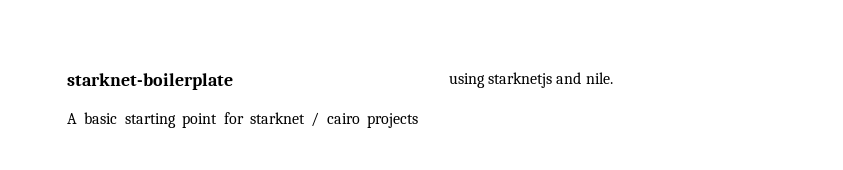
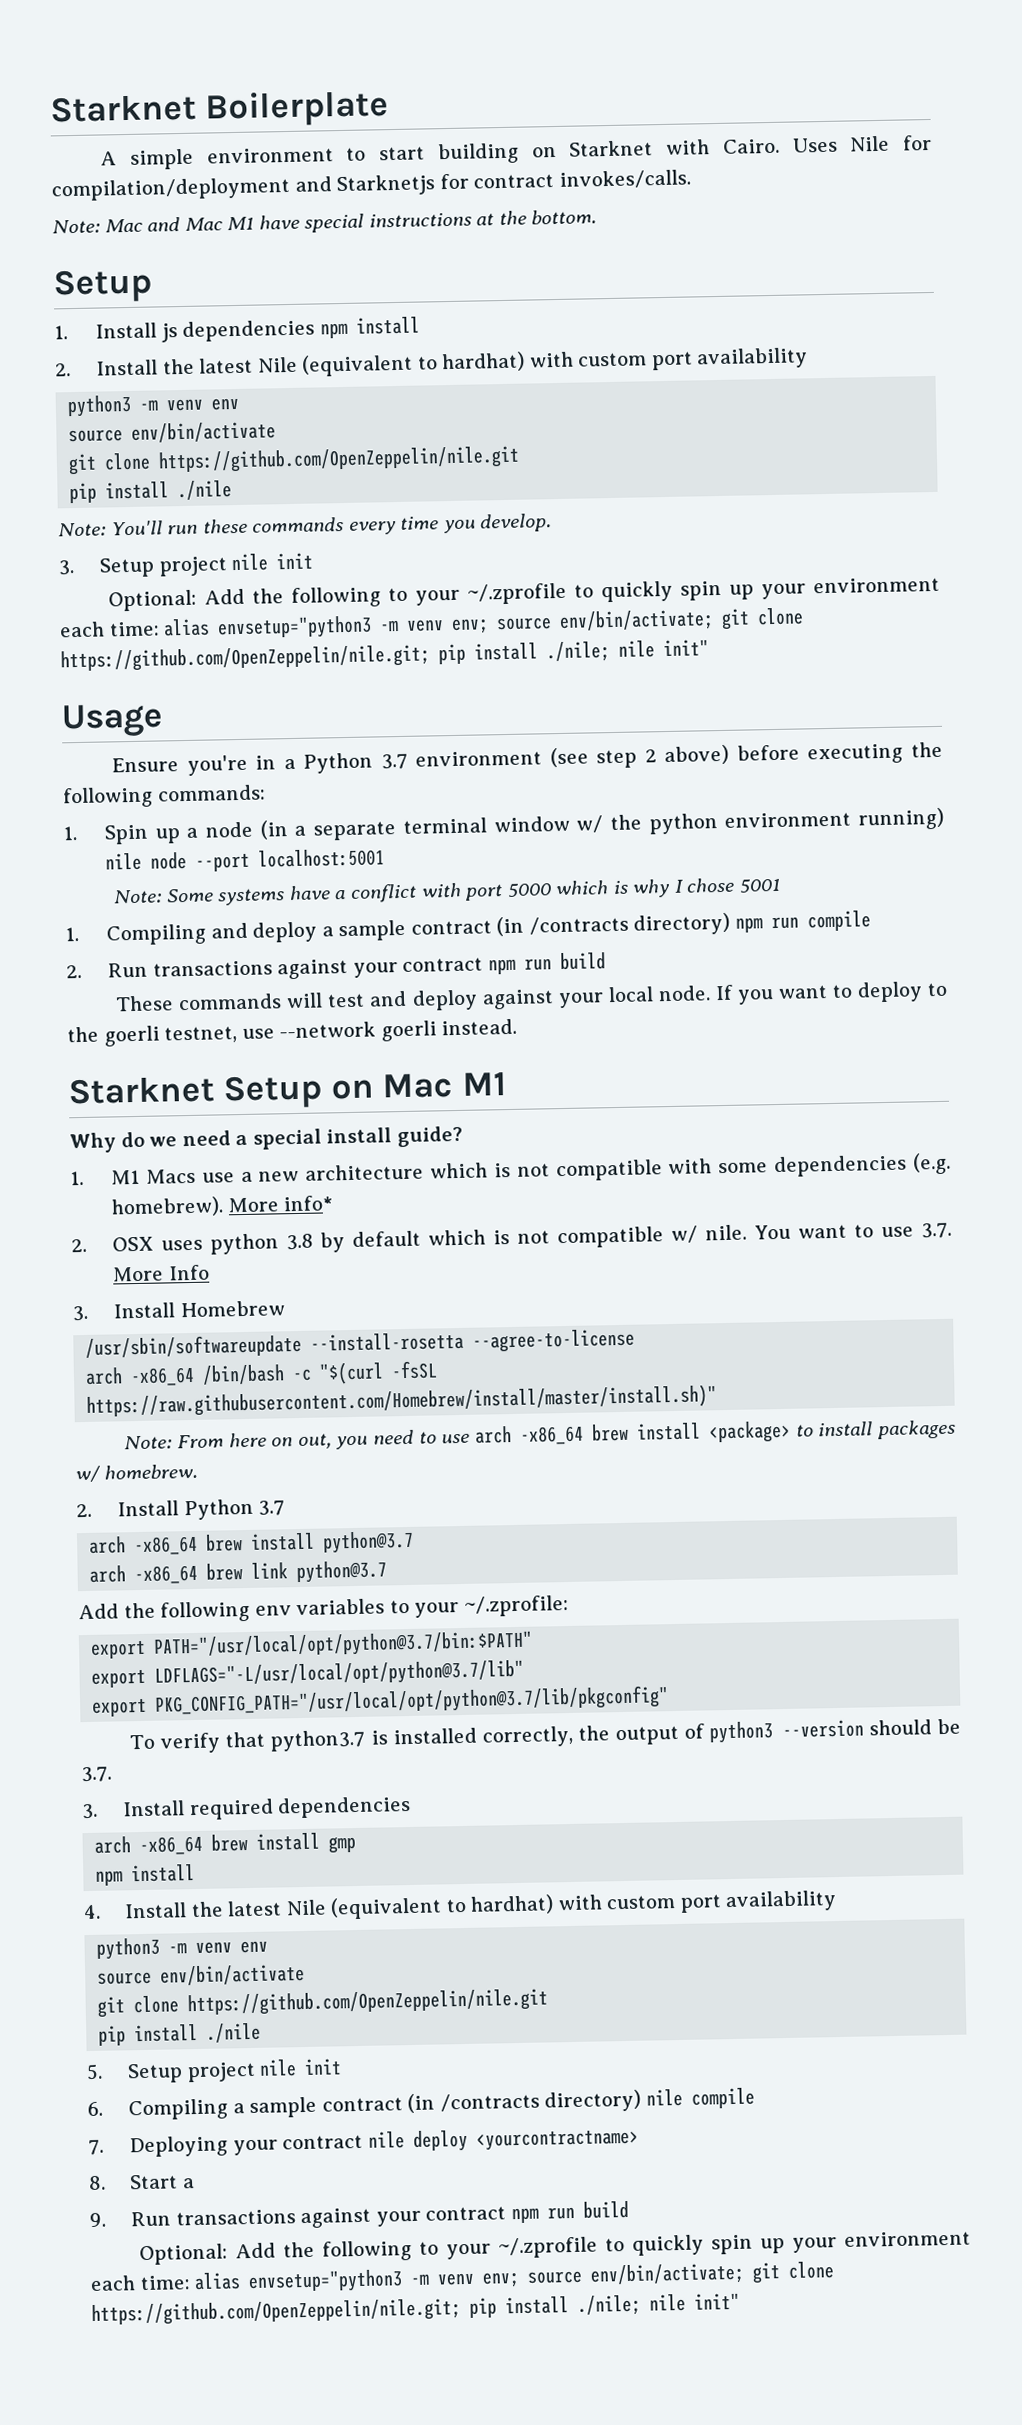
[67,73,233,90] starknet-boilerplate -> [50,90,390,128] Starknet Boilerplate
[84,112,418,128] [449,72,613,88] basic starting point for starknet / cairo projects using starknetjs and nile. -> [130,134,933,170] [51,169,691,202] [52,209,598,234] [53,268,152,304] [54,316,420,343] [55,347,809,377] [67,394,240,418] [68,421,277,443] [68,445,521,476] [69,480,233,504] [58,513,553,537] [58,552,314,578] [108,576,941,612] [59,607,805,640] [60,639,709,673] [61,703,164,738] [111,741,944,776] [63,784,266,809] [63,807,945,845] [104,848,385,872] [113,877,781,906] [65,910,871,946] [66,952,606,980] [115,981,948,1012] [67,1018,518,1047] [68,1072,506,1110] [69,1125,463,1154] [70,1152,951,1186] [110,1195,334,1218] [71,1222,952,1255] [111,1264,210,1282] [72,1300,285,1322] [85,1328,636,1359] [85,1360,439,1387] [86,1384,718,1418] [124,1419,956,1450] [75,1463,198,1483] [76,1498,286,1521] [88,1530,415,1556] [89,1560,388,1585] [78,1594,569,1623] [90,1630,534,1659] [91,1659,525,1688] [92,1685,670,1717] [129,1718,961,1754] [81,1766,112,1783] [81,1795,412,1821] [94,1832,357,1856] [95,1864,196,1886] [83,1890,838,1920] [96,1937,269,1960] [97,1963,306,1986] [97,1988,549,2018] [98,2022,262,2046] [86,2058,343,2084] [87,2087,755,2121] [88,2129,639,2158] [88,2174,195,2191] [89,2200,629,2229] [139,2230,972,2266] [90,2261,835,2294] [91,2292,740,2327] simple environment to start building on Starknet with Cairo. Uses Nile for compilation/deployment and Starknetjs for contract invokes/calls. // Note: Mac and Mac M1 have special instructions at the bottom. // Setup // 1. Install js dependencies npm install // 2. Install the latest Nile (equivalent to hardhat) with custom port availability // python3 -m venv env // source env/bin/activate // git clone https://github.com/OpenZeppelin/nile.git // pip install ./nile // Note: You'll run these commands every time you develop. // 3. Setup project nile init // Optional: Add the following to your ~/.zprofile to quickly spin up your environment each time: alias envsetup="python3 -m venv env; source env/bin/activate; git clone https://github.com/OpenZeppelin/nile.git; pip install ./nile; nile init" // Usage // Ensure you're in a Python 3.7 environment (see step 2 above) before executing the following commands: // 1. Spin up a node (in a separate terminal window w/ the python environment running) nile node --port localhost:5001 // Note: Some systems have a conflict with port 5000 which is why I chose 5001 // 1. Compiling and deploy a sample contract (in /contracts directory) npm run compile // 2. Run transactions against your contract npm run build // These commands will test and deploy against your local node. If you want to deploy to the goerli testnet, use --network goerli instead. // Starknet Setup on Mac M1 // Why do we need a special install guide? // 1. M1 Macs use a new architecture which is not compatible with some dependencies (e.g. homebrew). More info* // 2. OSX uses python 3.8 by default which is not compatible w/ nile. You want to use 3.7. More Info // 3. Install Homebrew // /usr/sbin/softwareupdate --install-rosetta --agree-to-license // arch -x86_64 /bin/bash -c "$(curl -fsSL https://raw.githubusercontent.com/Homebrew/install/master/install.sh)" // Note: From here on out, you need to use arch -x86_64 brew install <package> to install packages w/ homebrew. // 2. Install Python 3.7 // arch -x86_64 brew install python@3.7 // arch -x86_64 brew link python@3.7 // Add the following env variables to your ~/.zprofile: // export PATH="/usr/local/opt/python@3.7/bin:$PATH" // export LDFLAGS="-L/usr/local/opt/python@3.7/lib" // export PKG_CONFIG_PATH="/usr/local/opt/python@3.7/lib/pkgconfig" // To verify that python3.7 is installed correctly, the output of python3 --version should be 3.7. // 3. Install required dependencies // arch -x86_64 brew install gmp // npm install // 4. Install the latest Nile (equivalent to hardhat) with custom port availability // python3 -m venv env // source env/bin/activate // git clone https://github.com/OpenZeppelin/nile.git // pip install ./nile // 5. Setup project nile init // 6. Compiling a sample contract (in /contracts directory) nile compile // 7. Deploying your contract nile deploy <yourcontractname> // 8. Start a // 9. Run transactions against your contract npm run build // Optional: Add the following to your ~/.zprofile to quickly spin up your environment each time: alias envsetup="python3 -m venv env; source env/bin/activate; git clone https://github.com/OpenZeppelin/nile.git; pip install ./nile; nile init"

